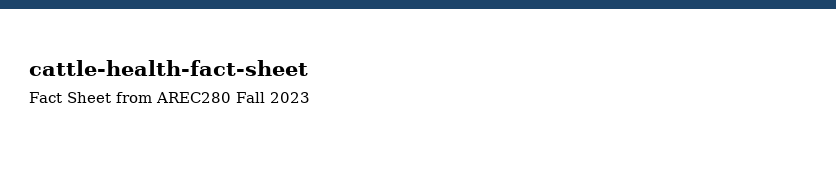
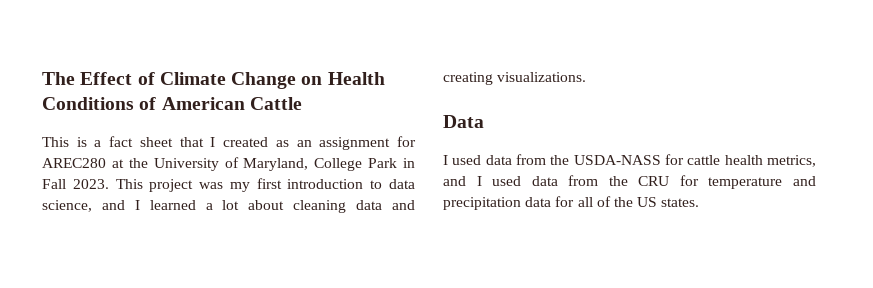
[29,60,308,76] [29,92,310,103] cattle-health-fact-sheet // Fact Sheet from AREC280 Fall 2023 -> [42,72,385,89] [42,97,302,110] [42,136,416,150] [42,157,415,171] [42,178,415,192] [42,200,415,213] [443,72,587,85] [443,115,484,128] [443,154,816,167] [443,175,816,189] [443,196,700,210] The Effect of Climate Change on Health Conditions of American Cattle // This is a fact sheet that I created as an assignment for AREC280 at the University of Maryland, College Park in Fall 2023. This project was my first introduction to data science, and I learned a lot about cleaning data and creating visualizations. // Data // I used data from the USDA-NASS for cattle health metrics, and I used data from the CRU for temperature and precipitation data for all of the US states.

